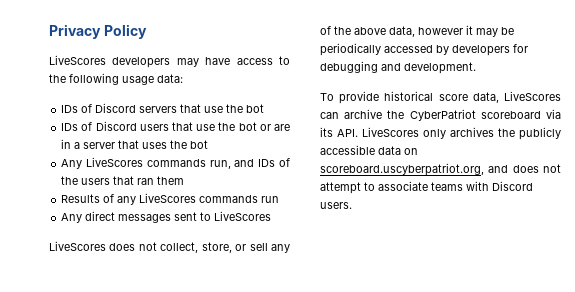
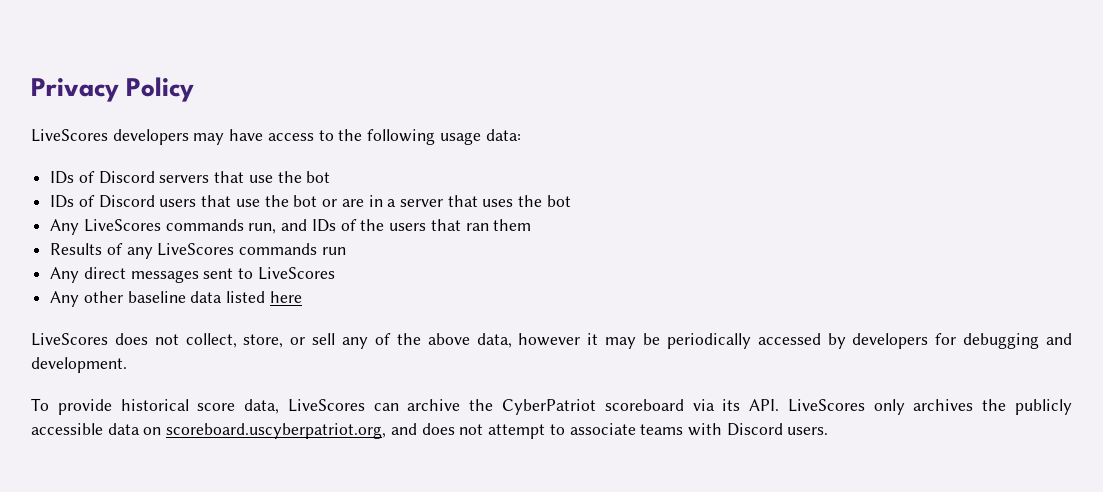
(272, 216) none -> [50,291,302,307] // Any other baseline data listed here

